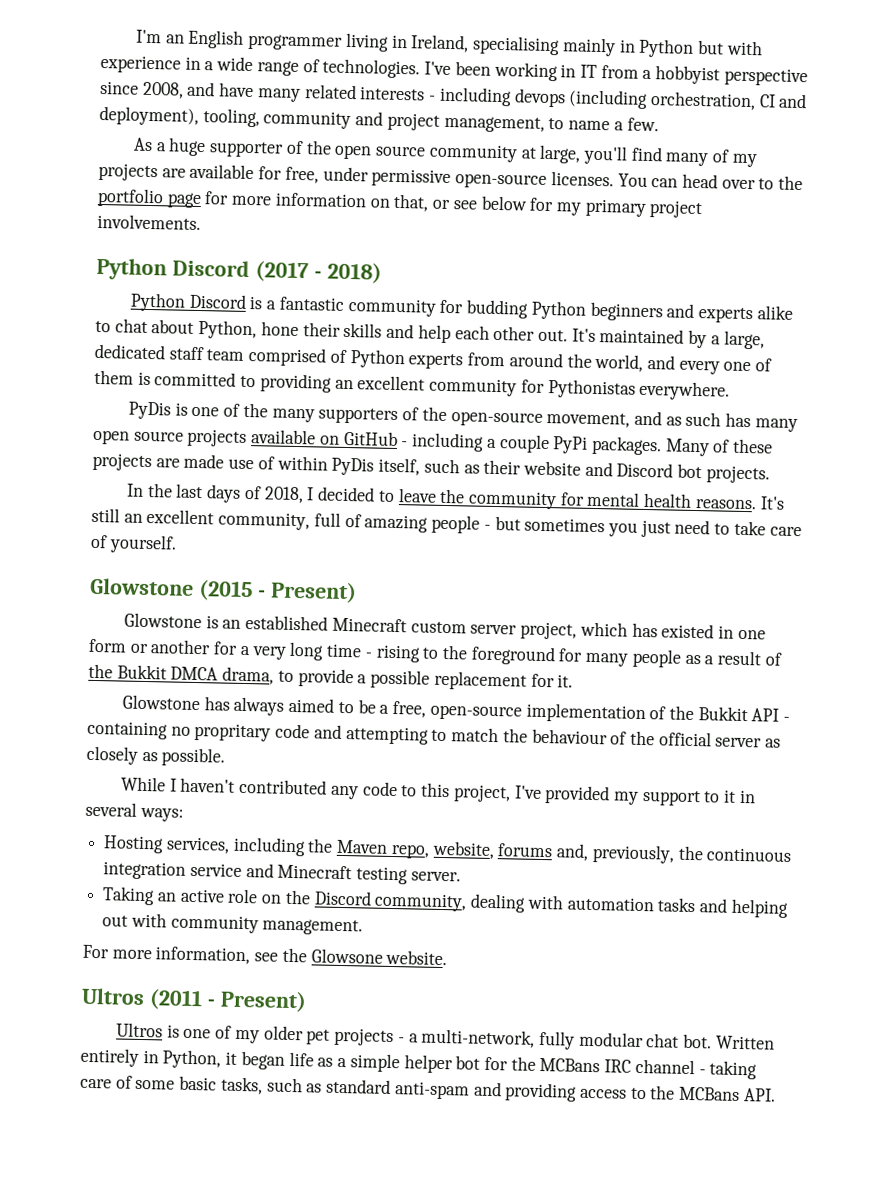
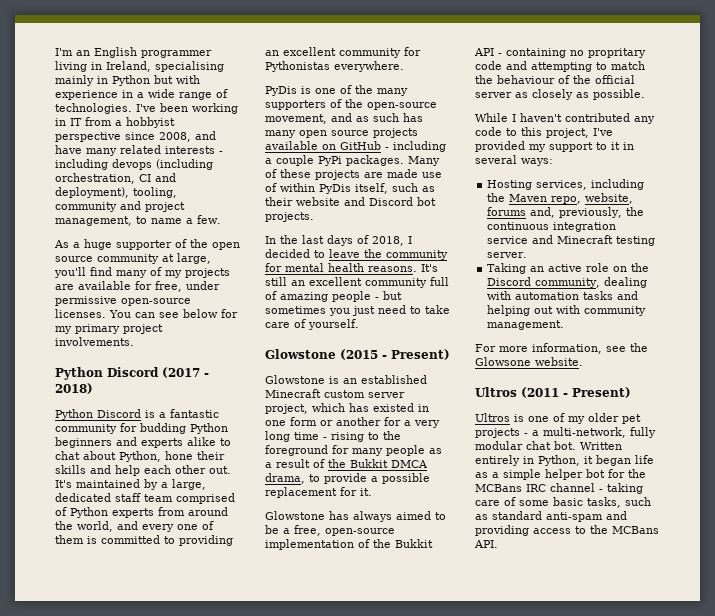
[681,173,804,191] [97,187,452,212] head over to the portfolio page for more information on that, or -> (155, 315) none
[218,511,311,531] community, -> [365,278,427,288] community

